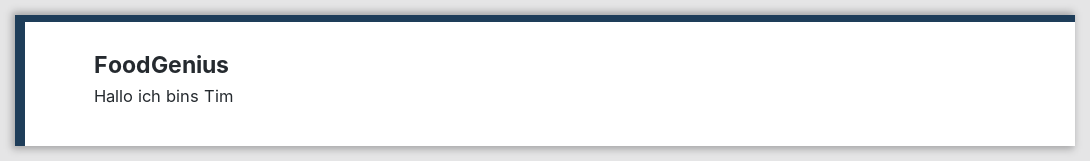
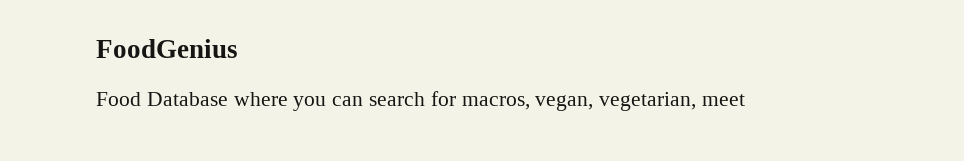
[94,89,233,103] Hallo ich bins Tim -> [96,91,746,111] Food Database where you can search for macros, vegan, vegetarian, meet

